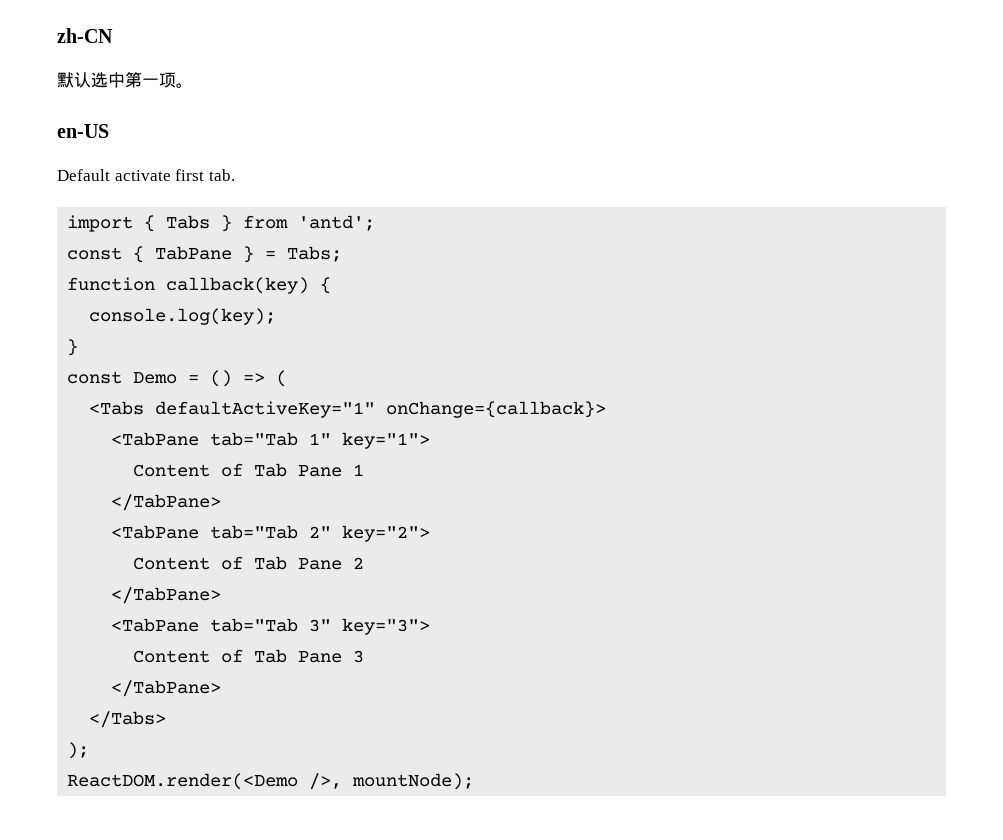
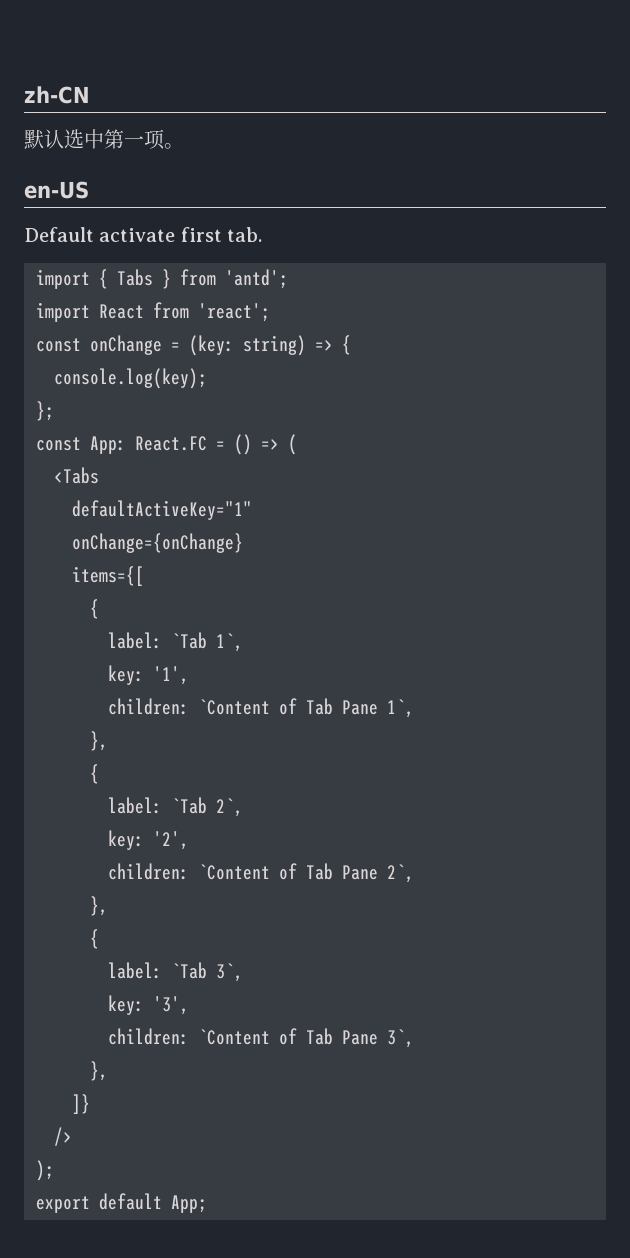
[67,246,343,263] [67,277,310,294] const { TabPane } = Tabs; // function callback(key) -> [36,302,270,322] [36,335,333,356] import React from 'react'; // const onChange = (key: string) =>
[67,339,79,356] [67,371,178,384] } // const Demo -> [36,401,54,421] [36,436,207,454] }; // const App: React.FC
(145, 408) none -> (99, 475) //
[386,401,607,418] [111,432,431,449] [133,463,365,477] [111,494,222,511] [111,525,431,542] [133,556,365,570] [111,587,222,604] [111,618,431,635] [133,649,365,663] [111,680,222,697] [89,711,167,728] [67,742,90,759] [67,773,475,790] onChange={callback}> // <TabPane tab="Tab 1" key="1"> // Content of Tab Pane 1 // </TabPane> // <TabPane tab="Tab 2" key="2"> // Content of Tab Pane 2 // </TabPane> // <TabPane tab="Tab 3" key="3"> // Content of Tab Pane 3 // </TabPane> // </Tabs> // ); // ReactDOM.render(<Demo />, mountNode); -> [72,533,243,553] [72,566,144,586] [90,599,99,619] [108,632,243,652] [108,665,189,685] [108,698,414,718] [90,731,108,751] [90,764,99,784] [108,797,243,817] [108,830,189,850] [108,863,414,883] [90,896,108,916] [90,929,99,949] [108,962,243,982] [108,995,189,1015] [108,1028,414,1048] [90,1061,108,1081] [72,1094,90,1114] [54,1127,72,1146] [36,1160,54,1181] [36,1193,207,1213] // onChange={onChange} // items={[ // { // label: `Tab 1`, // key: '1', // children: `Content of Tab Pane 1`, // }, // { // label: `Tab 2`, // key: '2', // children: `Content of Tab Pane 2`, // }, // { // label: `Tab 3`, // key: '3', // children: `Content of Tab Pane 3`, // }, // ]} // /> // ); // export default App;

